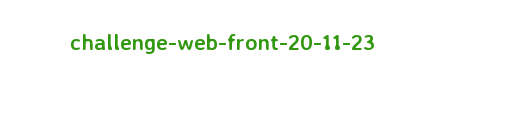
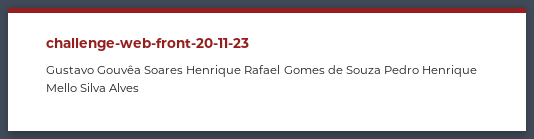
(375, 44) none -> [46,65,477,77] [46,83,140,92] // Gustavo Gouvêa Soares Henrique Rafael Gomes de Souza Pedro Henrique Mello Silva Alves

